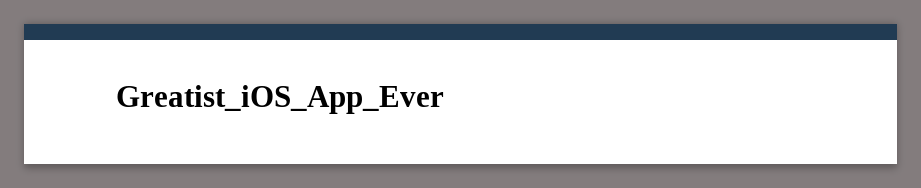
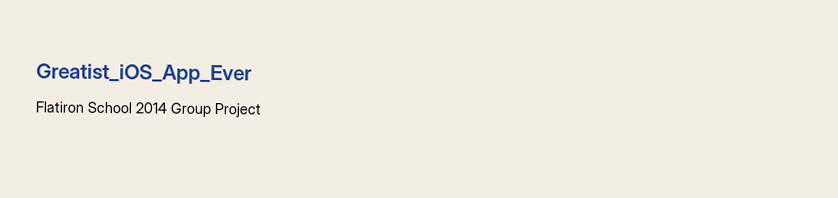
(444, 99) none -> [35,101,261,118] // Flatiron School 2014 Group Project

